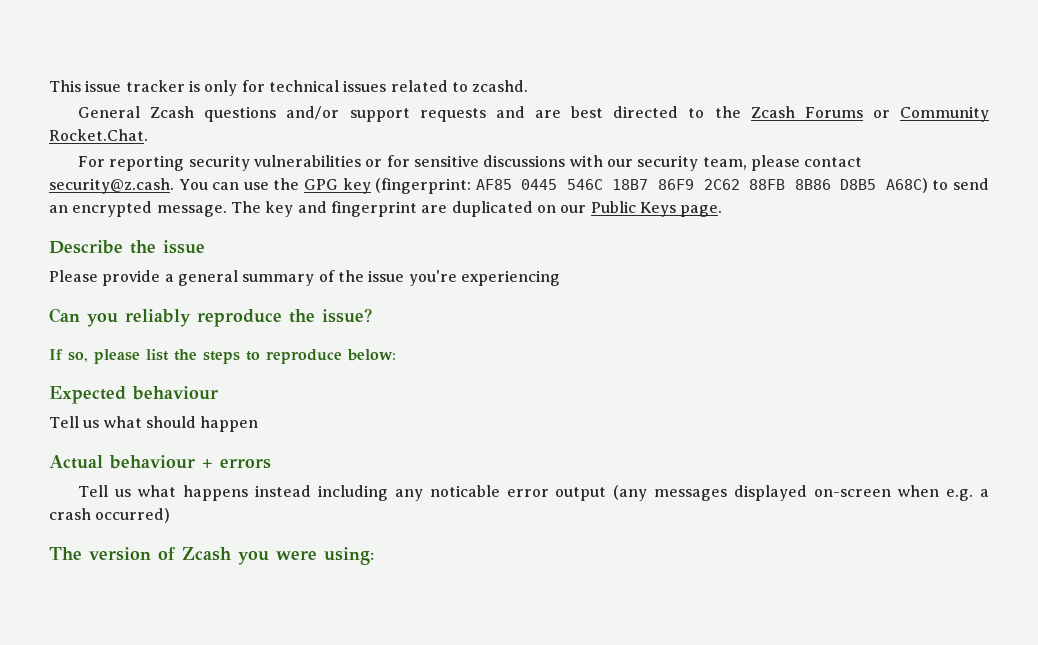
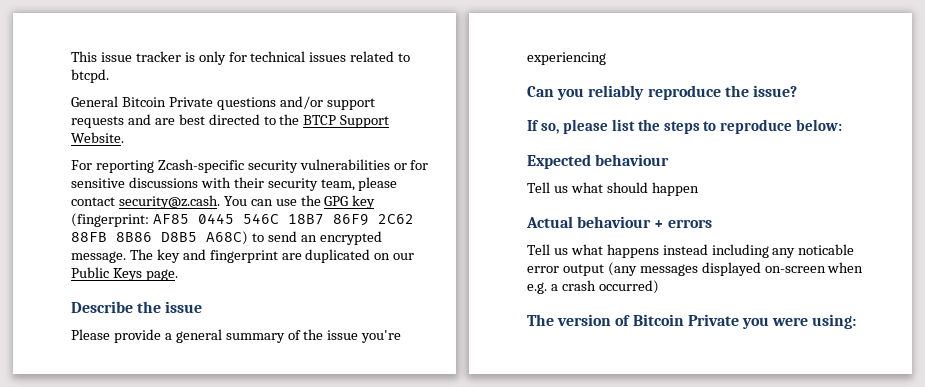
[472,80,529,92] zcashd. -> [71,69,109,83] btcpd.
[150,106,195,118] Zcash -> [121,97,213,107] Bitcoin Private
[750,106,989,122] [49,129,148,141] Zcash Forums or Community Rocket.Chat. -> [303,115,390,128] [71,132,124,143] BTCP Support Website.
(185, 163) none -> [157,159,244,173] Zcash-specific
[606,159,633,167] our -> [233,177,264,188] their
[182,547,231,561] Zcash -> [632,314,739,326] Bitcoin Private

